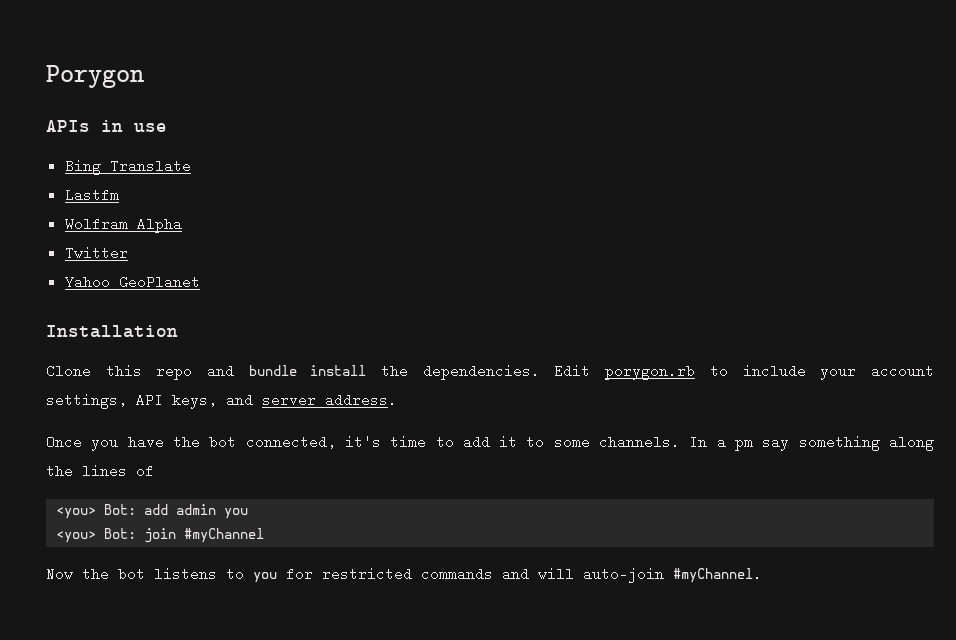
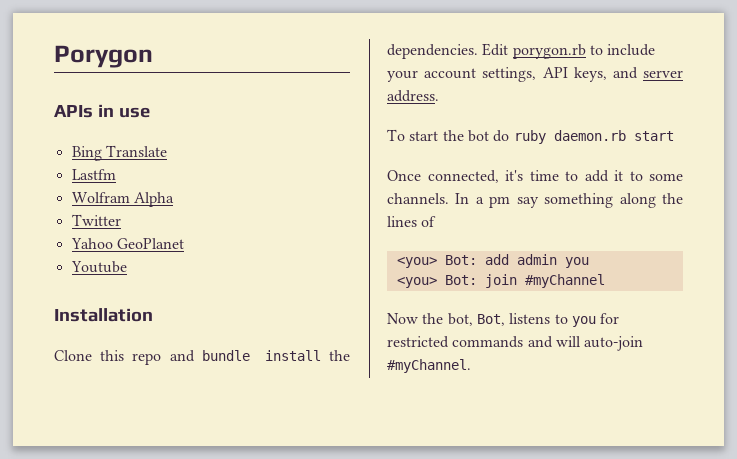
(200, 282) none -> [70,261,127,273] // Youtube
[46,435,237,451] Once you have the bot -> [387,129,674,144] [387,170,421,181] To start the bot do ruby daemon.rb start // Once
[118,567,145,581] bot -> [447,313,505,326] bot, Bot,

